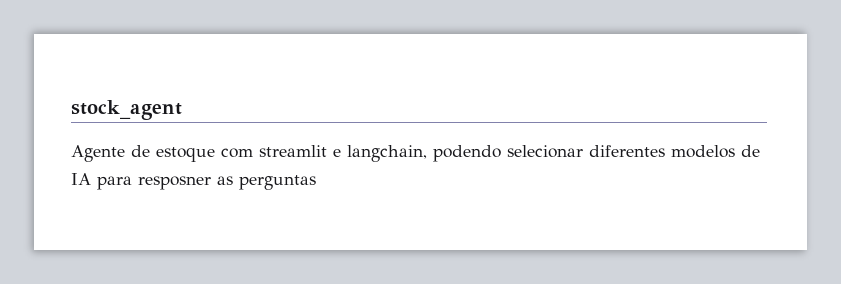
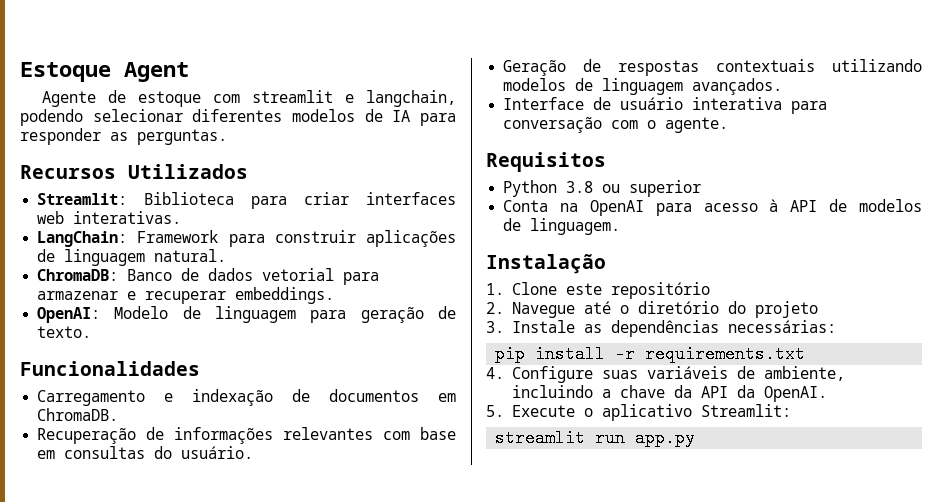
[71,100,182,120] stock_agent -> [20,62,189,82] Estoque Agent
[138,175,316,190] resposner as perguntas -> [20,128,227,145] [20,164,248,179] [37,192,456,209] [37,211,182,224] [37,230,456,247] [37,249,227,266] [37,268,380,285] [37,287,335,304] [37,306,456,323] [37,326,92,338] [20,361,200,376] [37,389,456,406] [37,408,119,421] [37,427,456,444] [37,446,254,459] [503,59,922,76] [503,78,783,95] [503,97,828,114] [503,117,729,133] [486,152,606,172] [503,180,702,197] [503,199,922,216] [503,218,621,235] [486,254,606,274] [486,282,710,299] [486,301,818,318] [486,320,836,337] [495,345,806,363] [486,366,845,383] [511,385,827,402] [486,404,791,421] [495,429,696,447] responder as perguntas. // Recursos Utilizados // Streamlit: Biblioteca para criar interfaces web interativas. // LangChain: Framework para construir aplicações de linguagem natural. // ChromaDB: Banco de dados vetorial para armazenar e recuperar embeddings. // OpenAI: Modelo de linguagem para geração de texto. // Funcionalidades // Carregamento e indexação de documentos em ChromaDB. // Recuperação de informações relevantes com base em consultas do usuário. // Geração de respostas contextuais utilizando modelos de linguagem avançados. // Interface de usuário interativa para conversação com o agente. // Requisitos // Python 3.8 ou superior // Conta na OpenAI para acesso à API de modelos de linguagem. // Instalação // 1. Clone este repositório // 2. Navegue até o diretório do projeto // 3. Instale as dependências necessárias: // pip install -r requirements.txt // 4. Configure suas variáveis de ambiente, incluindo a chave da API da OpenAI. // 5. Execute o aplicativo Streamlit: // streamlit run app.py

